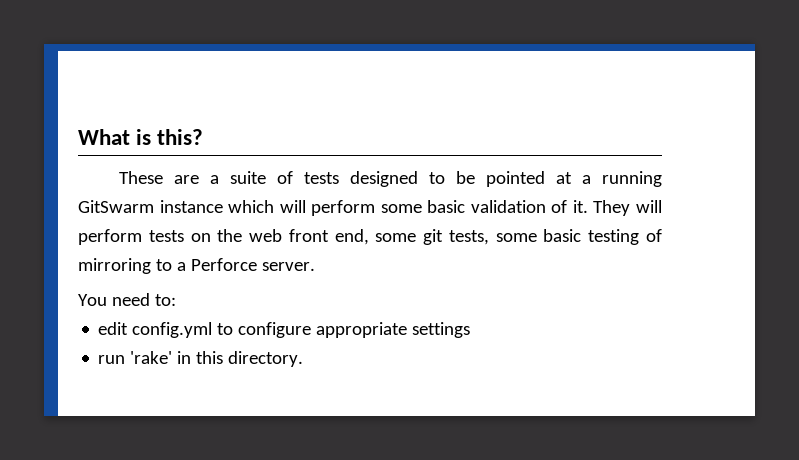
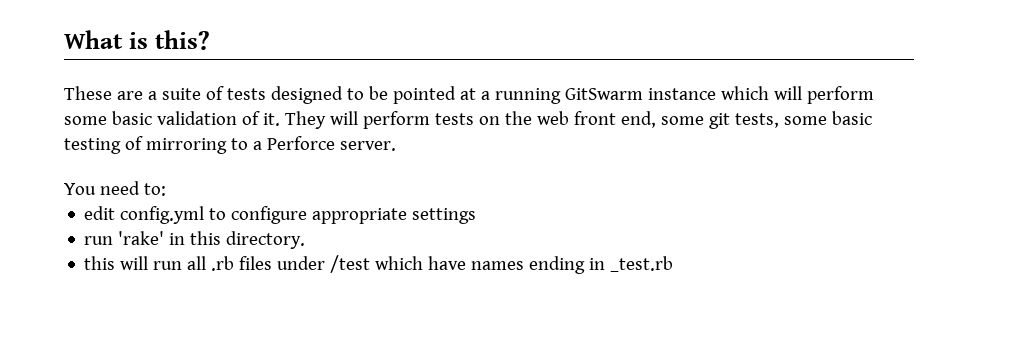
(304, 359) none -> [84,255,674,274] // this will run all .rb files under /test which have names ending in _test.rb

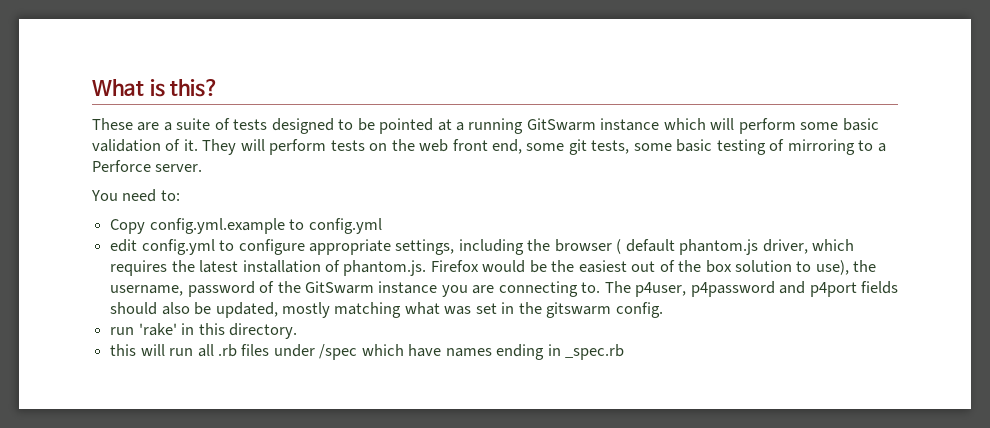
(166, 189) none -> [110,218,382,234] // Copy config.yml.example to config.yml
[412,208,477,224] settings -> [395,239,855,255] [110,260,877,276] [110,281,898,297] [110,302,663,318] settings, including the browser ( default phantom.js driver, which requires the latest installation of phantom.js. Firefox would be the easiest out of the box solution to use), the username, password of the GitSwarm instance you are connecting to. The p4user, p4password and p4port fields should also be updated, mostly matching what was set in the gitswarm config.
[330,255,371,273] /test -> [319,344,358,360] /spec
[610,256,674,272] _test.rb -> [565,344,625,360] _spec.rb

